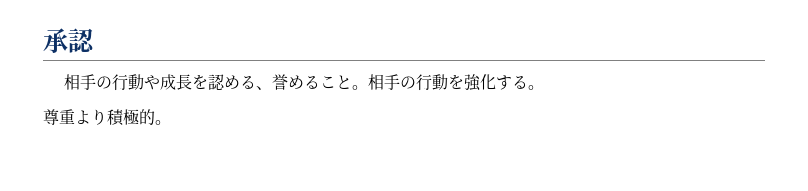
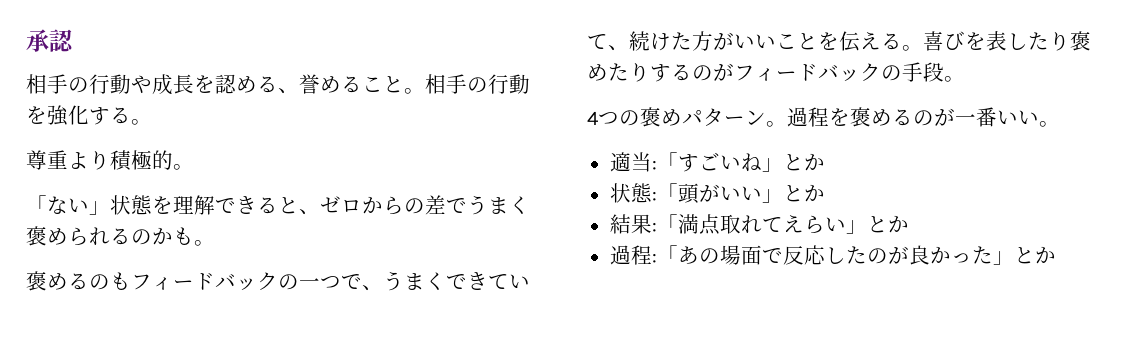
(171, 122) none -> [26,195,530,215] [26,226,215,246] [26,271,530,291] [587,31,1091,52] [587,62,965,82] [587,107,1060,127] [609,152,825,172] [609,183,825,204] [609,214,909,235] [609,245,1056,265] // 「ない」状態を理解できると、ゼロからの差でうまく褒められるのかも。 // 褒めるのもフィードバックの一つで、うまくできていて、続けた方がいいことを伝える。喜びを表したり褒めたりするのがフィードバックの手段。 // 4つの褒めパターン。過程を褒めるのが一番いい。 // 適当:「すごいね」とか // 状態:「頭がいい」とか // 結果:「満点取れてえらい」とか // 過程:「あの場面で反応したのが良かった」とか

